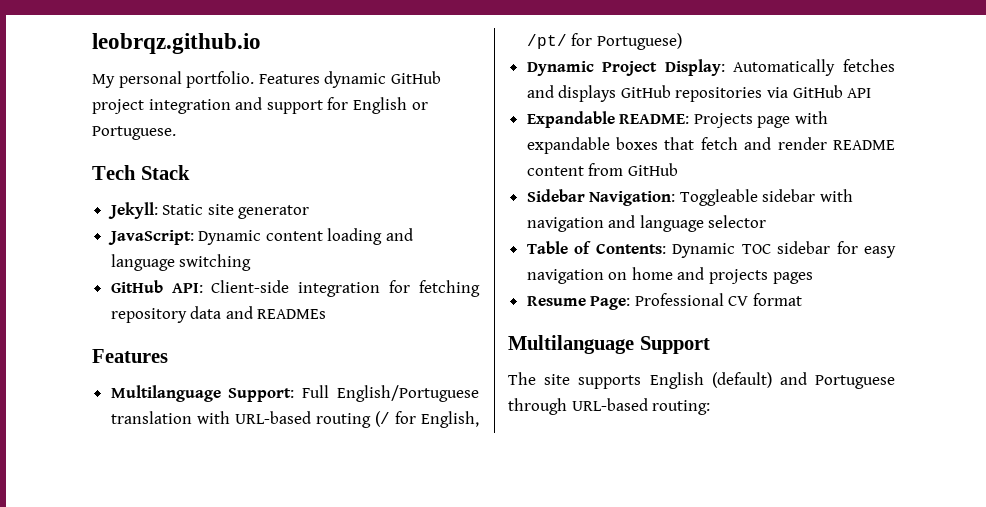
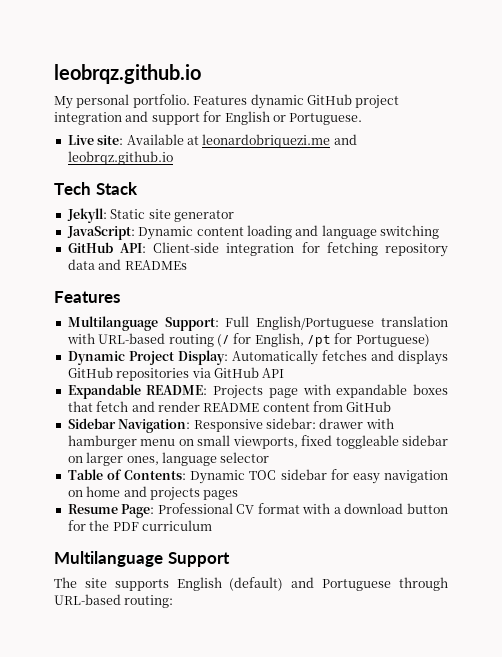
(176, 133) none -> [67,134,357,148] [67,151,173,165] // Live site: Available at leonardobriquezi.me and leobrqz.github.io
[526,34,567,49] /pt/ -> [307,335,331,347] /pt
[679,189,854,206] [526,215,636,232] Toggleable sidebar with navigation and -> [193,418,394,432] [67,435,448,449] [67,452,159,466] Responsive sidebar: drawer with hamburger menu on small viewports, fixed toggleable sidebar on larger ones,
(803, 299) none -> [302,503,448,514] [67,520,212,531] with a download button for the PDF curriculum

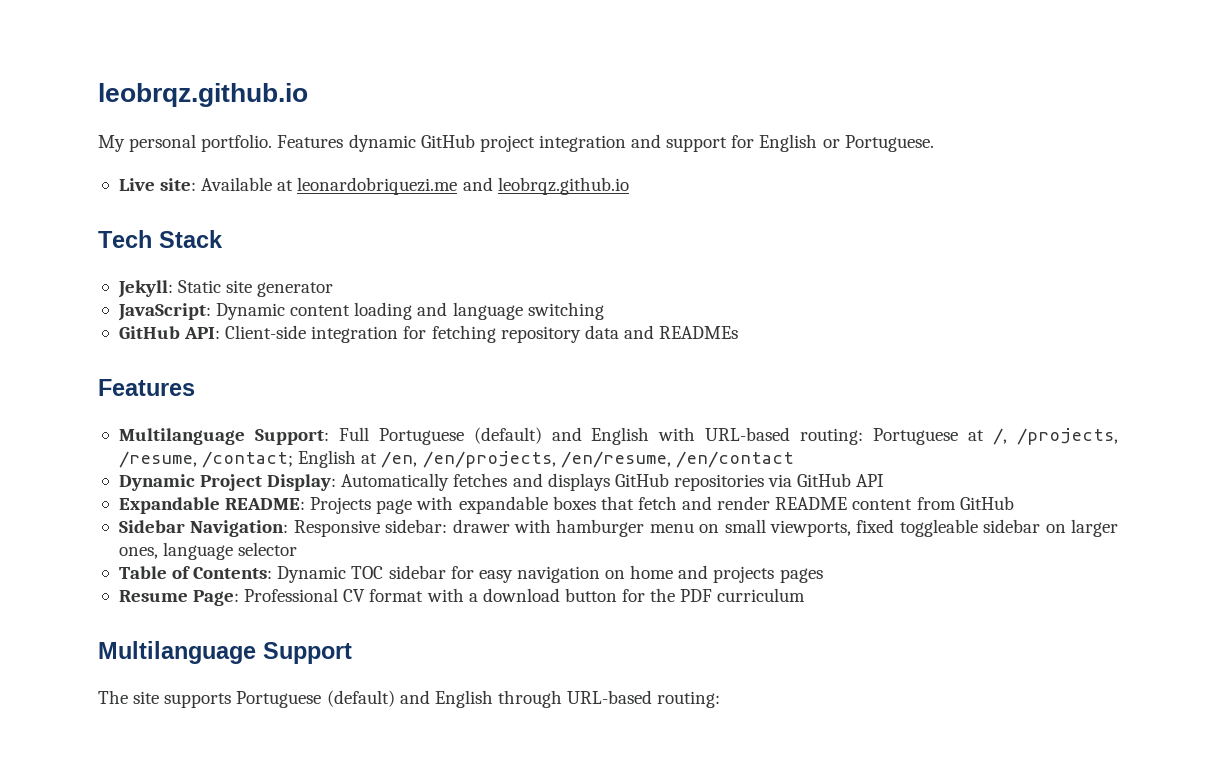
[256,316,448,330] [66,333,430,347] English/Portuguese translation with URL-based routing (/ for English, /pt for Portuguese) -> [378,427,1118,445] [118,450,794,468] Portuguese (default) and English with URL-based routing: Portuguese at /, /projects, /resume, /contact; English at /en, /en/projects, /en/resume, /en/contact
[176,577,392,591] English (default) and Portuguese -> [236,690,493,708] Portuguese (default) and English

